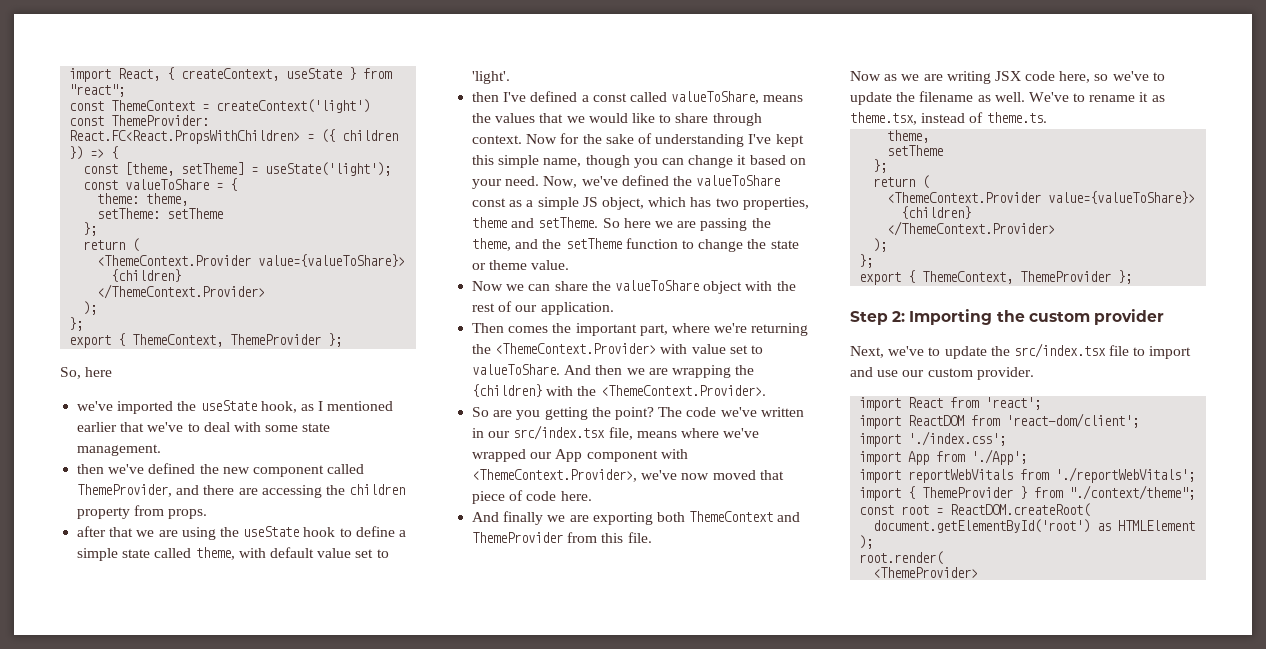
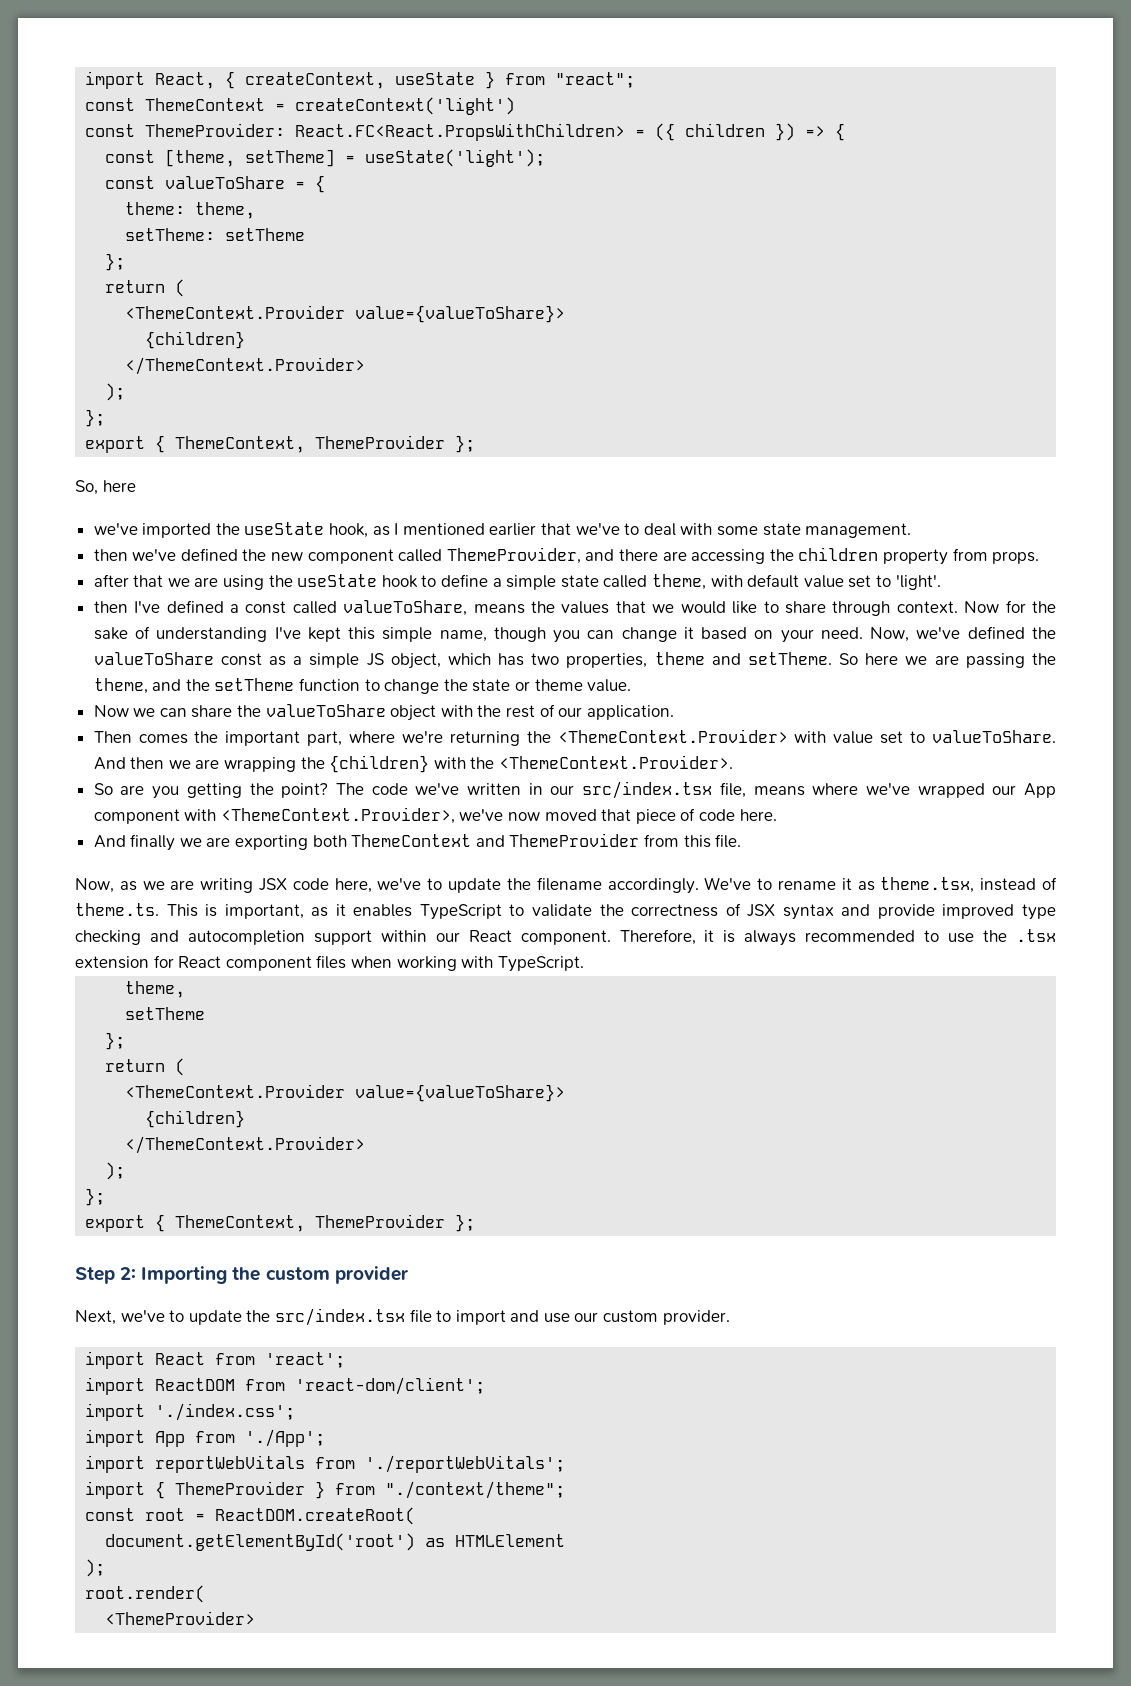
[850,71,881,81] Now -> [75,878,114,893] Now,
[1094,74,1109,81] so -> (372, 885) none
[977,92,1025,102] as well. -> [607,878,699,894] accordingly.
(1047, 117) none -> [166,903,1056,920] [75,929,1056,946] [75,955,584,972] This is important, as it enables TypeScript to validate the correctness of JSX syntax and provide improved type checking and autocompletion support within our React component. Therefore, it is always recommended to use the .tsx extension for React component files when working with TypeScript.

